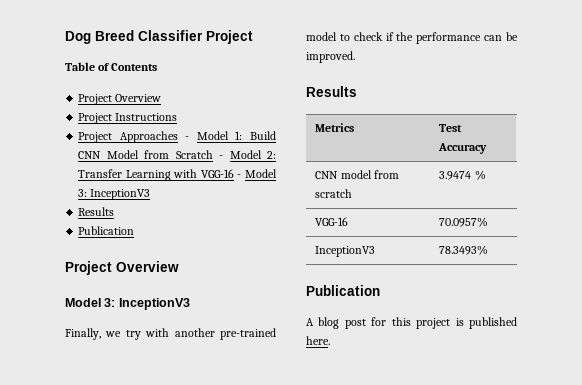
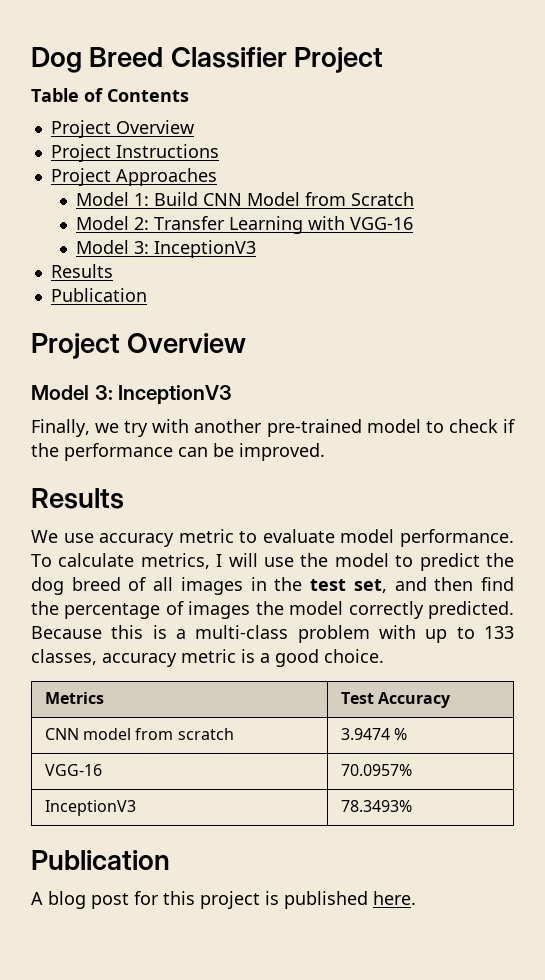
[185,136,190,140] - -> (217, 177) //
[219,155,224,159] - -> (415, 199) //
[237,174,242,178] - -> (414, 223) //
(357, 91) none -> [31,529,514,547] [31,553,514,571] [31,577,514,595] [31,601,514,619] [31,625,514,643] [31,649,384,667] // We use accuracy metric to evaluate model performance. To calculate metrics, I will use the model to predict the dog breed of all images in the test set, and then find the percentage of images the model correctly predicted. Because this is a multi-class problem with up to 133 classes, accuracy metric is a good choice.

